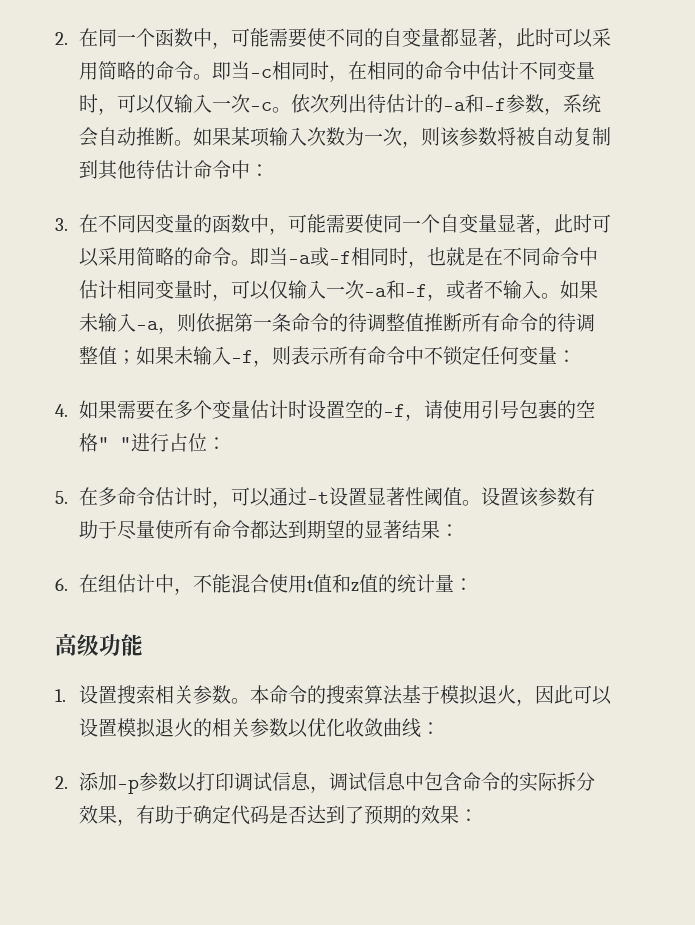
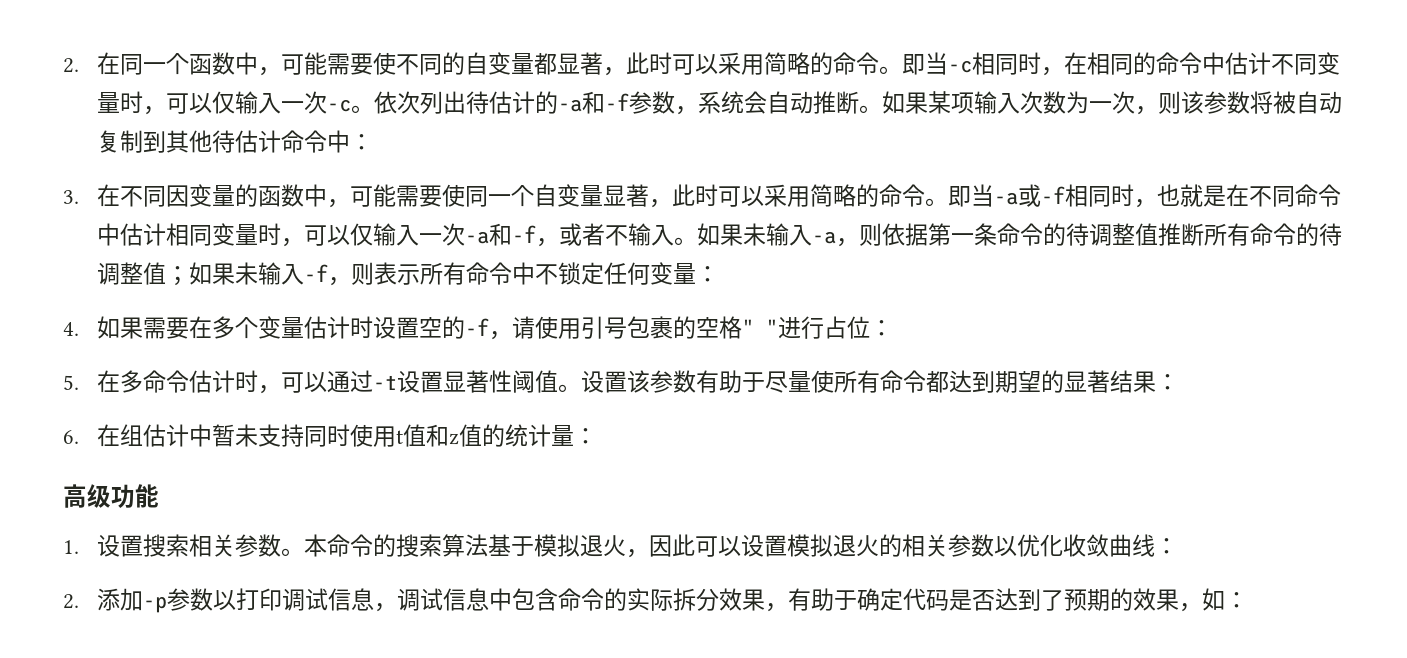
[174,574,270,595] ，不能混合 -> [211,424,350,447] 暂未支持同时
(460, 814) none -> [1178,588,1225,612] ，如

